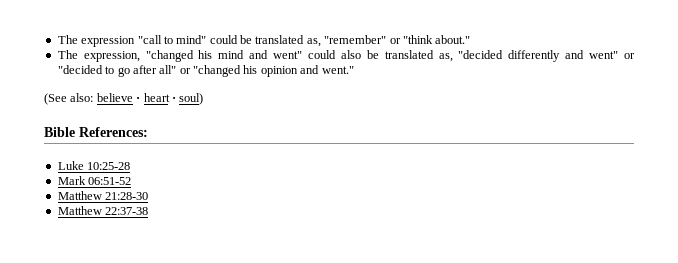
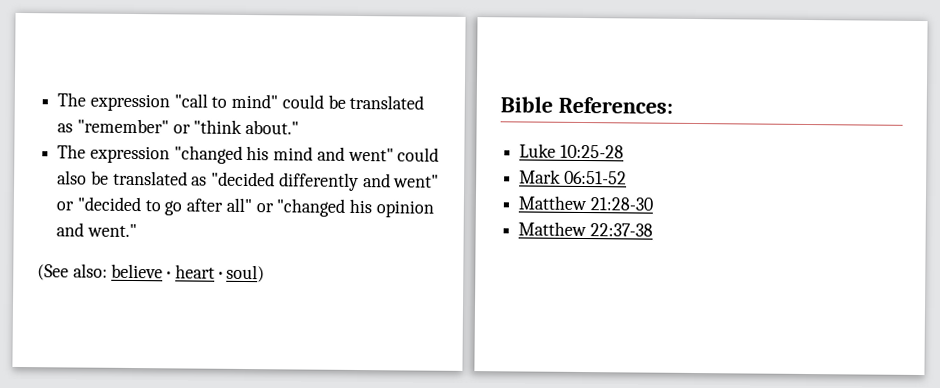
[306,38,321,47] as, -> [57,123,74,133] as
[83,51,140,62] expression, -> [89,145,170,164] expression
[438,53,453,62] as, -> [191,176,208,186] as

